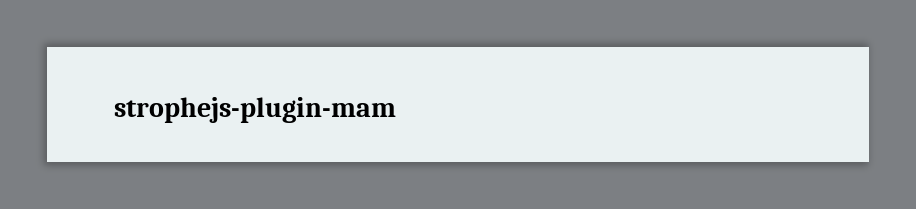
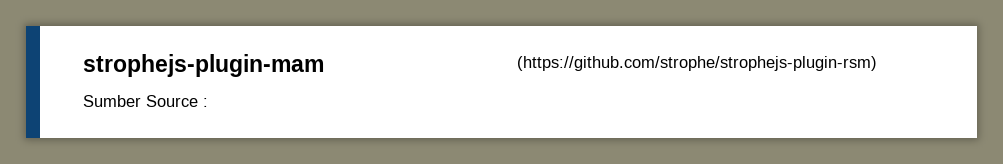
(396, 110) none -> [83,95,208,107] [517,56,877,71] // Sumber Source : (https://github.com/strophe/strophejs-plugin-rsm)

